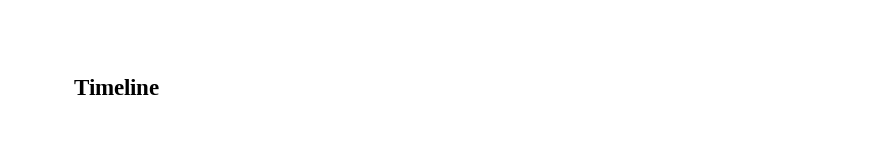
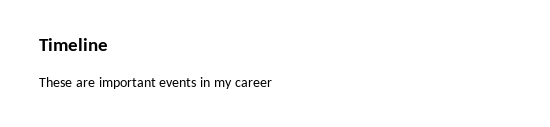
(159, 87) none -> [39,77,272,89] // These are important events in my career

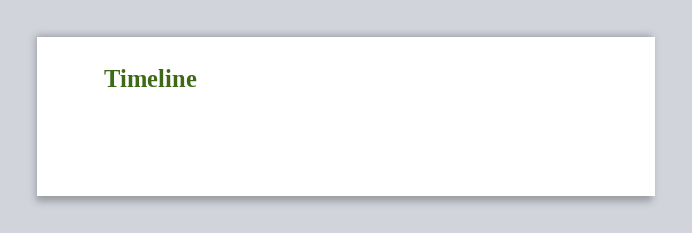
[39,77,272,89] // These are important events in my career -> (197, 78) none

